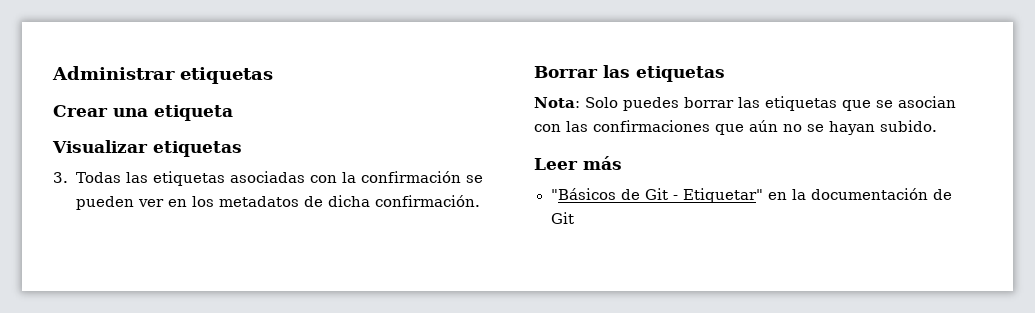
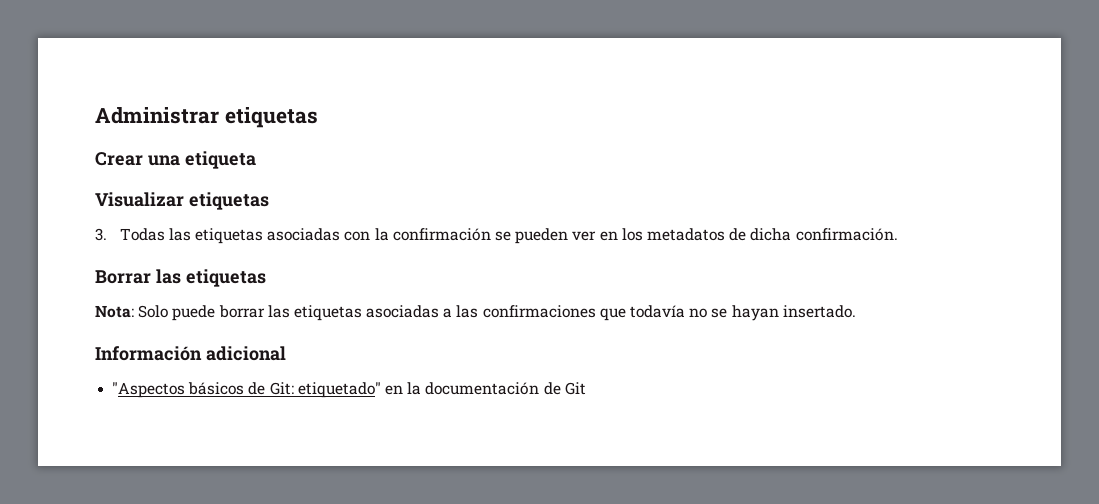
[623,97,679,111] puedes -> [172,305,216,321] puede
[842,96,956,111] [534,124,561,132] que se asocian con -> [366,305,453,318] asociadas a
[749,120,778,132] aún -> [630,305,686,318] todavía
[880,120,937,132] [534,156,622,170] [550,188,763,203] subido. // Leer más // "Básicos de Git - Etiquetar" -> [782,305,856,318] [95,346,286,361] [112,382,381,398] insertado. // Información adicional // "Aspectos básicos de Git: etiquetado"

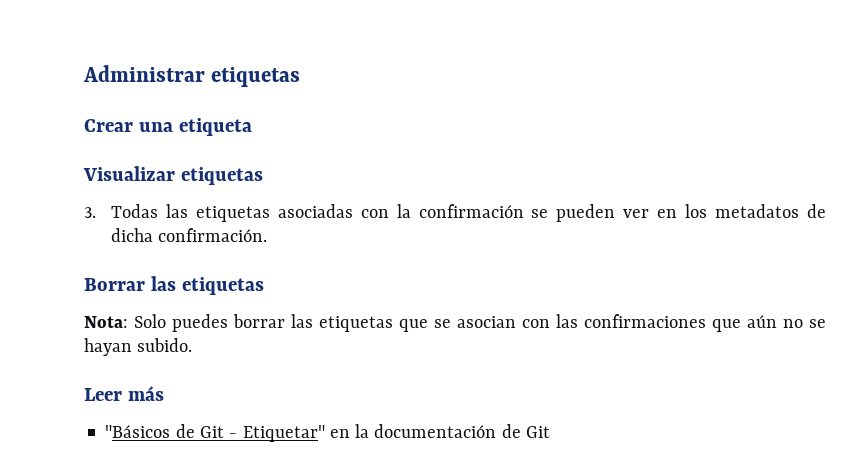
[172,305,216,321] puede -> [172,314,228,332] puedes
[366,305,453,318] asociadas a -> [399,316,550,332] que se asocian con
[630,305,686,318] todavía -> [747,315,777,328] aún
[782,305,856,318] [95,346,286,361] [112,382,381,398] insertado. // Información adicional // "Aspectos básicos de Git: etiquetado" -> [137,338,193,352] [84,386,164,401] [105,424,325,442] subido. // Leer más // "Básicos de Git - Etiquetar"

